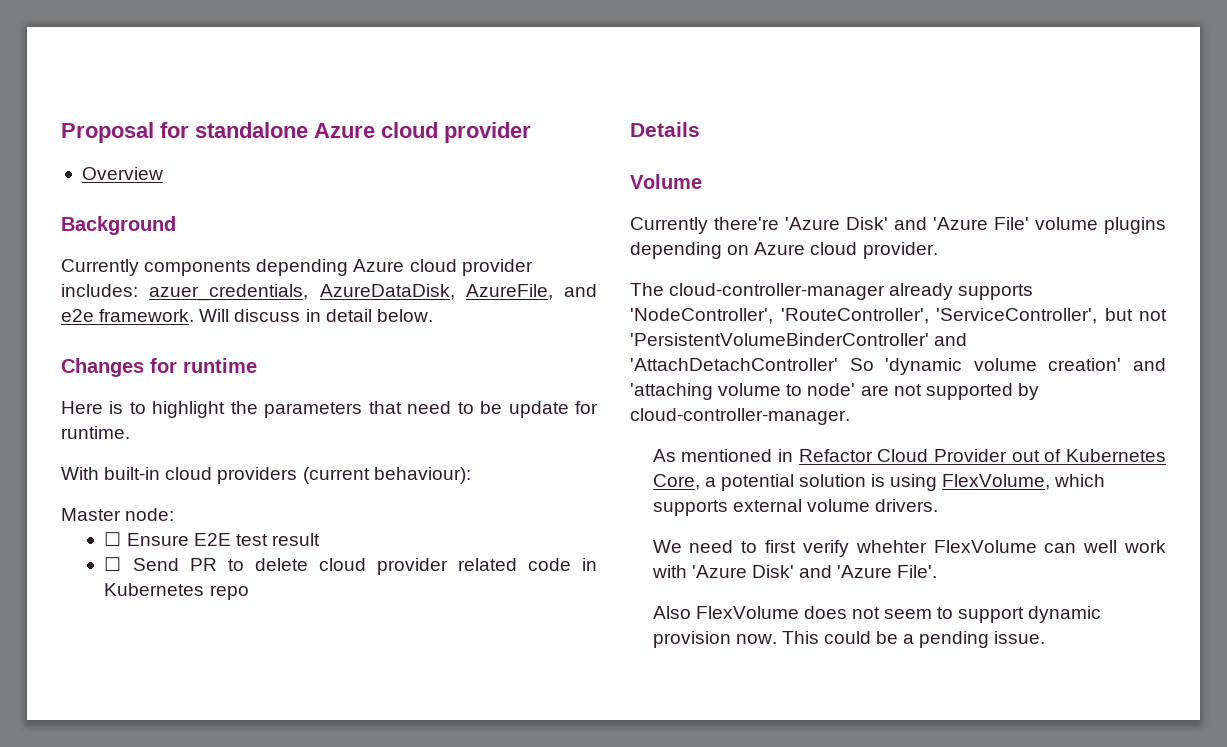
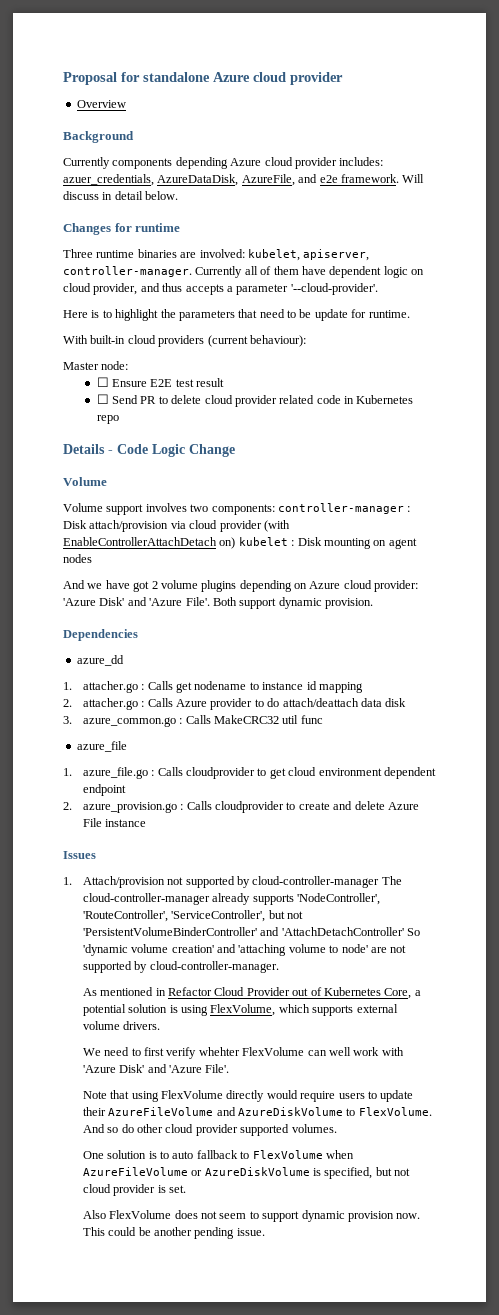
(257, 365) none -> [63,249,370,261] [63,266,424,278] [63,283,378,295] // Three runtime binaries are involved: kubelet, apiserver, controller-manager. Currently all of them have dependent logic on cloud provider, and thus accepts a parameter '--cloud-provider'.
[630,174,702,189] [630,217,1029,234] // Volume // Currently there're 'Azure Disk' and 'Azure File' -> [108,444,235,457] [63,477,107,486] [63,503,411,515] [63,520,290,532] [63,537,417,549] [63,554,92,563] [63,580,158,592] - Code Logic Change // Volume // Volume support involves two components: controller-manager : Disk attach/provision via cloud provider (with EnableControllerAttachDetach on) kubelet : Disk mounting on agent nodes // And we have got 2
[862,242,938,259] provider. // -> [374,580,419,592] [63,597,373,609] [63,629,138,641] [76,655,124,666] [63,681,363,693] [63,698,407,710] [63,715,323,727] [76,741,127,752] [63,767,436,779] [82,784,126,796] [63,801,419,813] [82,818,147,827] [63,851,96,859] [63,876,380,888] provider: 'Azure Disk' and 'Azure File'. Both support dynamic provision. // Dependencies // azure_dd // 1. attacher.go : Calls get nodename to instance id mapping // 2. attacher.go : Calls Azure provider to do attach/deattach data disk // 3. azure_common.go : Calls MakeCRC32 util func // azure_file // 1. azure_file.go : Calls cloudprovider to get cloud environment dependent endpoint // 2. azure_provision.go : Calls cloudprovider to create and delete Azure File instance // Issues // 1. Attach/provision not supported by cloud-controller-manager
(938, 571) none -> [82,1090,414,1102] [82,1107,432,1116] [82,1124,337,1136] [82,1150,354,1159] [82,1167,411,1179] [82,1184,187,1196] // Note that using FlexVolume directly would require users to update their AzureFileVolume and AzureDiskVolume to FlexVolume. And so do other cloud provider supported volumes. // One solution is to auto fallback to FlexVolume when AzureFileVolume or AzureDiskVolume is specified, but not cloud provider is set.
[903,634,915,644] a -> [154,1227,193,1236] another

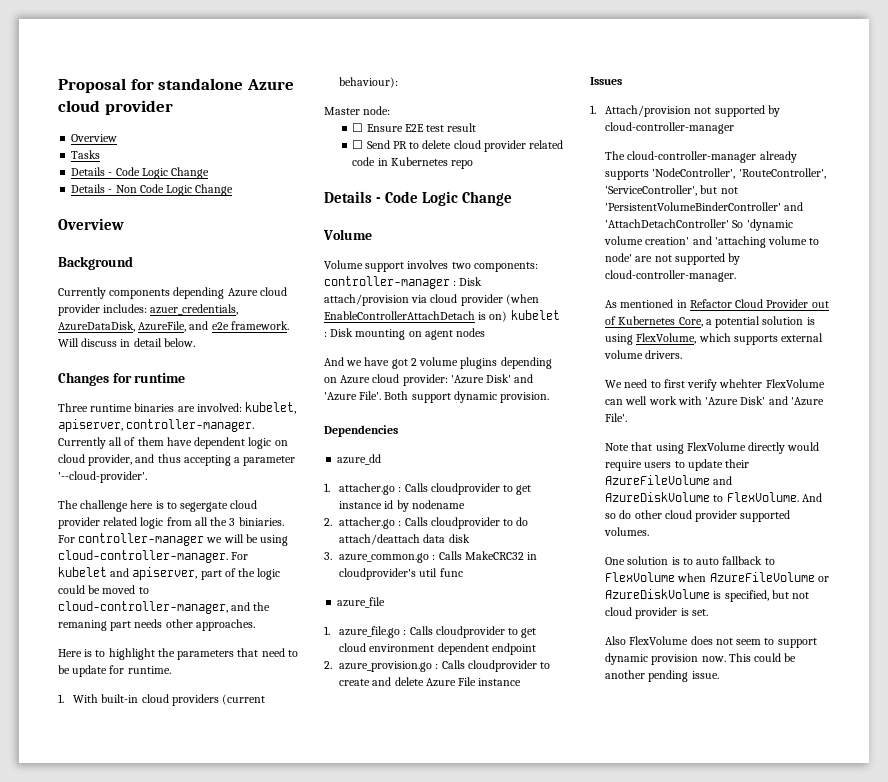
(126, 104) none -> [71,150,101,159] [71,167,210,179] [71,184,234,196] [58,218,124,230] // Tasks // Details - Code Logic Change // Details - Non Code Logic Change // Overview
[185,284,224,295] accepts -> [183,455,231,466] accepting
(378, 289) none -> [58,500,258,512] [58,517,284,529] [58,533,289,546] [58,550,249,563] [58,567,281,580] [58,585,149,594] [58,601,271,614] [58,619,255,631] // The challenge here is to segergate cloud provider related logic from all the 3 biniaries. For controller-manager we will be using cloud-controller-manager. For kubelet and apiserver, part of the logic could be moved to cloud-controller-manager, and the remaning part needs other approaches.
(410, 314) none -> [58,694,64,703] 1.
[263,520,290,532] [63,537,217,546] (with EnableControllerAttachDetach -> [505,294,539,305] [324,311,487,320] (when EnableControllerAttachDetach is
[176,681,363,693] get nodename to instance id mapping -> [430,483,532,495] [339,500,465,512] cloudprovider to get instance id by nodename
[176,698,253,710] Azure provider -> [430,517,500,529] cloudprovider
(280, 719) none -> [527,552,538,560] [339,568,417,580] in cloudprovider's
(380, 882) none -> (735, 128) //

